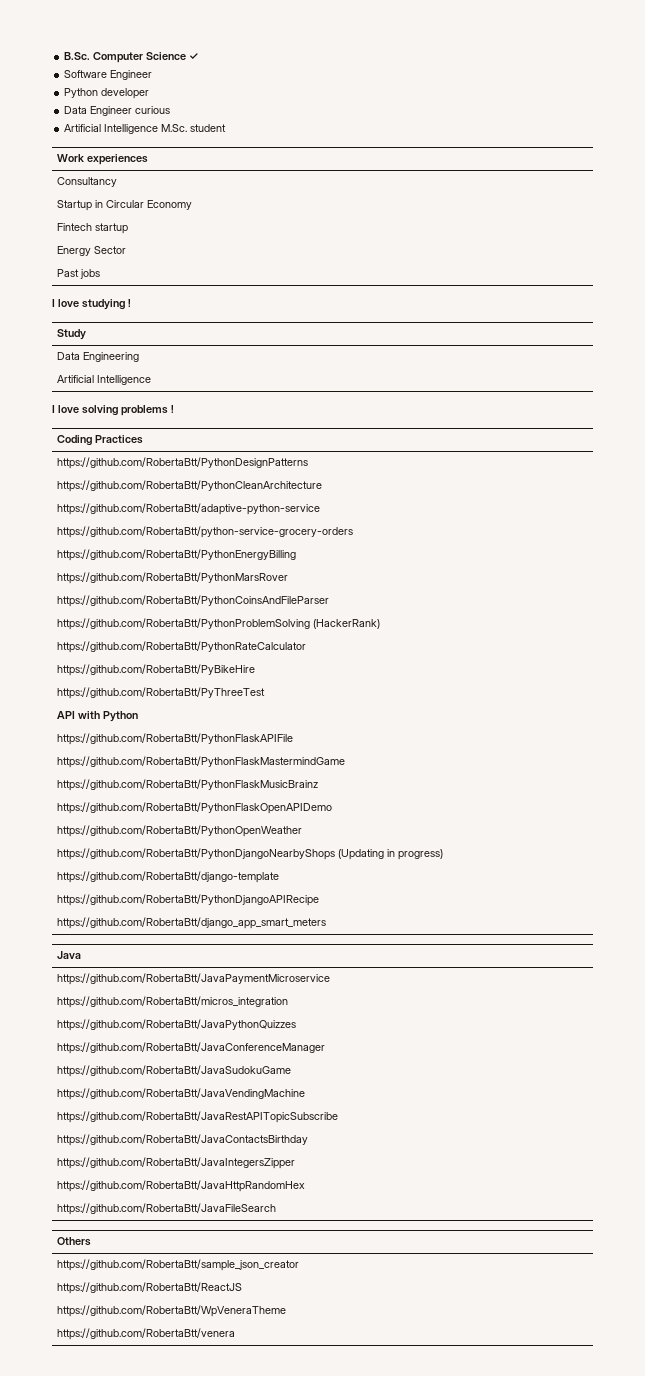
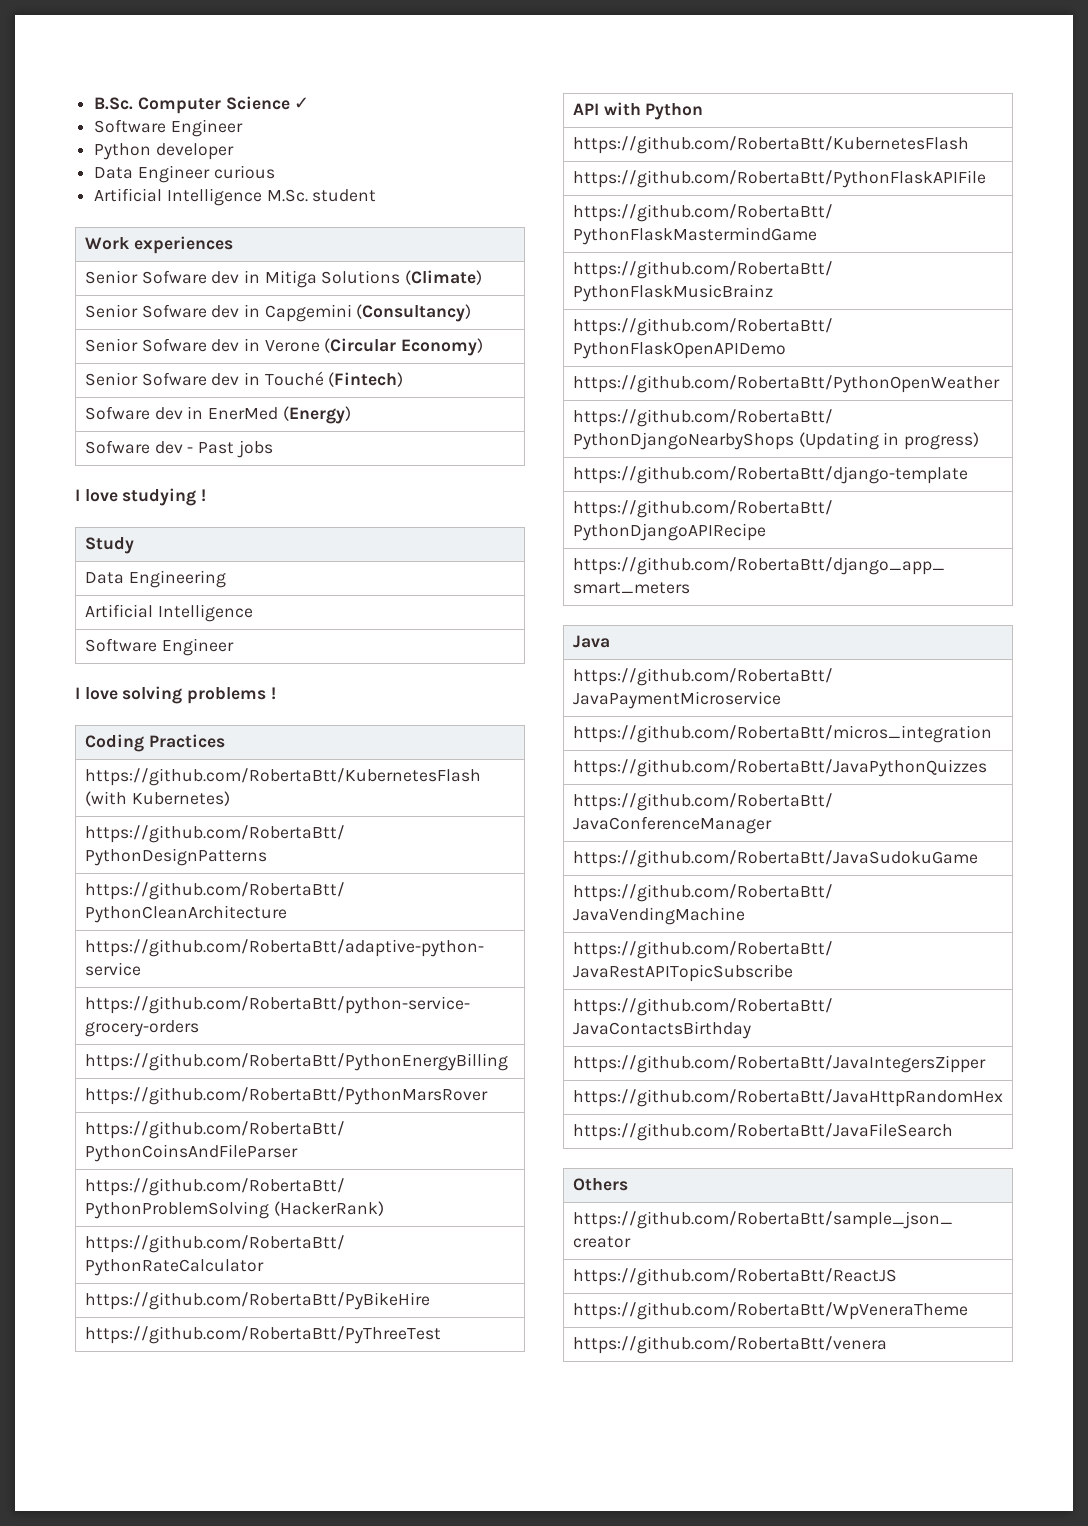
[57,177,118,187] [57,200,193,211] [57,223,129,234] [57,246,127,256] Consultancy // Startup in Circular Economy // Fintech startup // Energy Sector // -> [84,270,483,288] [84,304,472,322] [84,338,484,356] [84,371,404,387] [84,406,351,424] [84,440,194,454] Senior Sofware dev in Mitiga Solutions (Climate) // Senior Sofware dev in Capgemini (Consultancy) // Senior Sofware dev in Verone (Circular Economy) // Senior Sofware dev in Touché (Fintech) // Sofware dev in EnerMed (Energy) // Sofware dev -
(152, 380) none -> [84,638,234,656] // Software Engineer
(143, 439) none -> [84,768,481,786] [84,791,230,806] // https://github.com/RobertaBtt/KubernetesFlash (with Kubernetes)
(139, 716) none -> [572,136,969,154] // https://github.com/RobertaBtt/KubernetesFlash

